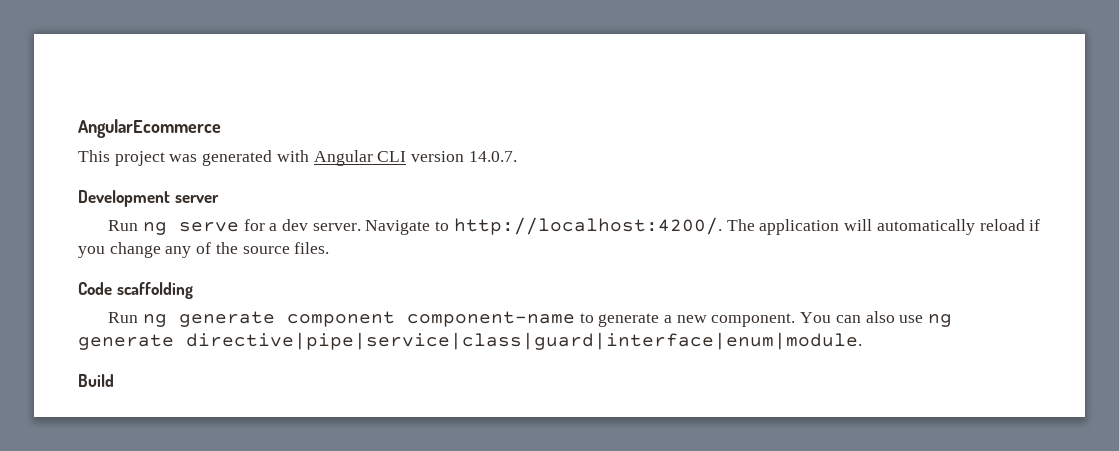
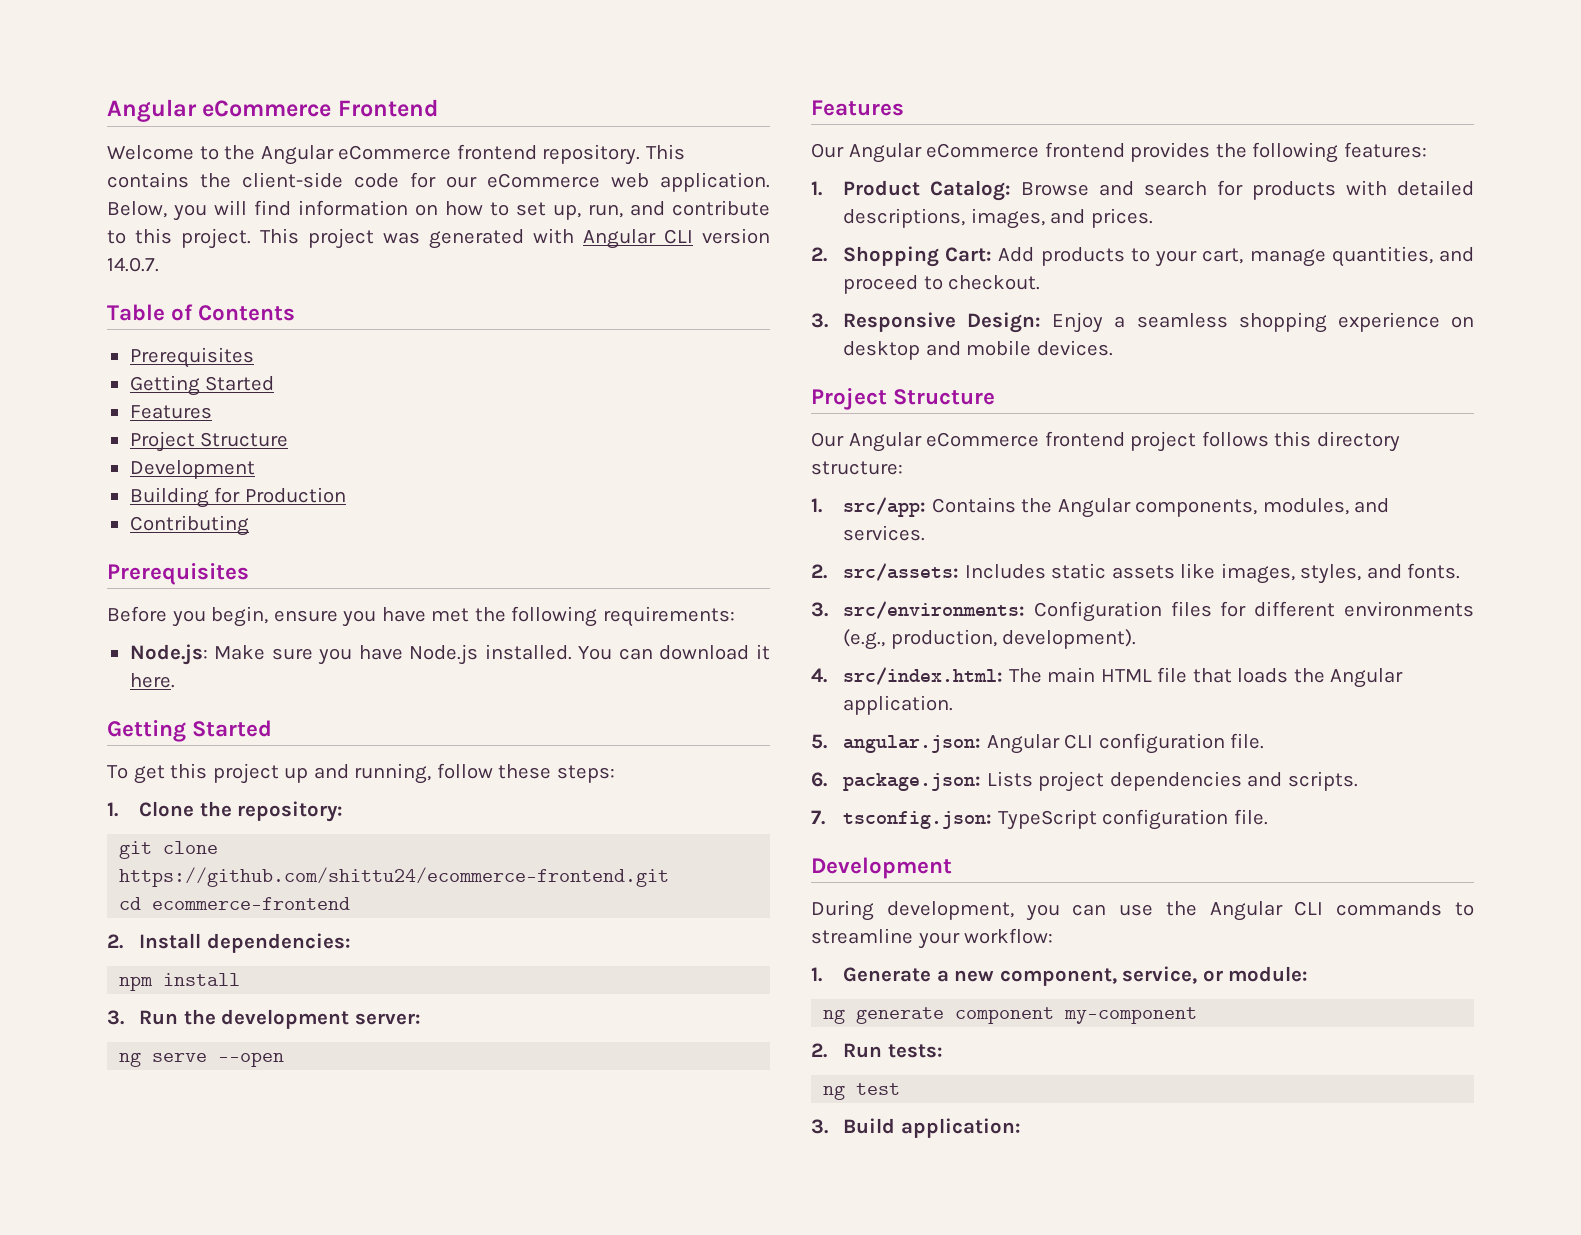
[78,119,221,138] AngularEcommerce // -> [107,99,438,122] [107,144,685,165] [107,172,770,192] [107,200,770,221] [107,228,251,249] Angular eCommerce Frontend // Welcome to the Angular eCommerce frontend repository. This contains the client-side code for our eCommerce web application. Below, you will find information on how to set up, run, and contribute to this project.
[78,190,219,207] [108,217,1041,235] [78,242,330,258] [78,282,193,299] [108,311,953,327] [78,332,862,350] [78,374,114,387] Development server // Run ng serve for a dev server. Navigate to http://localhost:4200/. The application will automatically reload if you change any of the source files. // Code scaffolding // Run ng generate component component-name to generate a new component. You can also use ng generate directive|pipe|service|class|guard|interface|enum|module. // Build -> [107,304,296,321] [129,347,254,368] [129,375,275,396] [129,405,212,419] [129,431,289,452] [129,460,255,479] [129,487,346,508] [129,515,249,536] [107,563,249,585] [107,606,735,627] [129,644,770,665] [129,673,175,688] [107,720,273,742] [107,763,615,784] [107,801,344,822] [119,841,219,859] [119,867,670,887] [119,897,351,910] [107,933,351,953] [119,973,241,991] [107,1009,421,1029] [119,1052,285,1067] [811,100,904,116] [811,142,1427,163] [811,180,1474,201] [843,208,1153,229] [811,246,1474,267] [843,275,1041,294] [811,312,1474,333] [843,340,1113,360] [811,388,996,410] [811,431,1400,452] [811,461,903,475] [811,497,1390,518] [843,525,926,541] [811,563,1461,584] [811,601,1474,622] [843,629,1137,650] [811,667,1404,688] [843,695,954,715] [811,733,1265,754] [811,771,1358,792] [811,809,1268,830] [811,857,952,879] [811,900,1474,921] [811,928,1054,949] [811,966,1309,986] [823,1007,1198,1024] [811,1043,943,1058] [823,1083,901,1100] [811,1118,1021,1138] Table of Contents // Prerequisites // Getting Started // Features // Project Structure // Development // Building for Production // Contributing // Prerequisites // Before you begin, ensure you have met the following requirements: // Node.js: Make sure you have Node.js installed. You can download it here. // Getting Started // To get this project up and running, follow these steps: // 1. Clone the repository: // git clone https://github.com/shittu24/ecommerce-frontend.git // cd ecommerce-frontend // 2. Install dependencies: // npm install // 3. Run the development server: // ng serve --open // Features // Our Angular eCommerce frontend provides the following features: // 1. Product Catalog: Browse and search for products with detailed descriptions, images, and prices. // 2. Shopping Cart: Add products to your cart, manage quantities, and proceed to checkout. // 3. Responsive Design: Enjoy a seamless shopping experience on desktop and mobile devices. // Project Structure // Our Angular eCommerce frontend project follows this directory structure: // 1. src/app: Contains the Angular components, modules, and services. // 2. src/assets: Includes static assets like images, styles, and fonts. // 3. src/environments: Configuration files for different environments (e.g., production, development). // 4. src/index.html: The main HTML file that loads the Angular application. // 5. angular.json: Angular CLI configuration file. // 6. package.json: Lists project dependencies and scripts. // 7. tsconfig.json: TypeScript configuration file. // Development // During development, you can use the Angular CLI commands to streamline your workflow: // 1. Generate a new component, service, or module: // ng generate component my-component // 2. Run tests: // ng test // 3. Build application:

